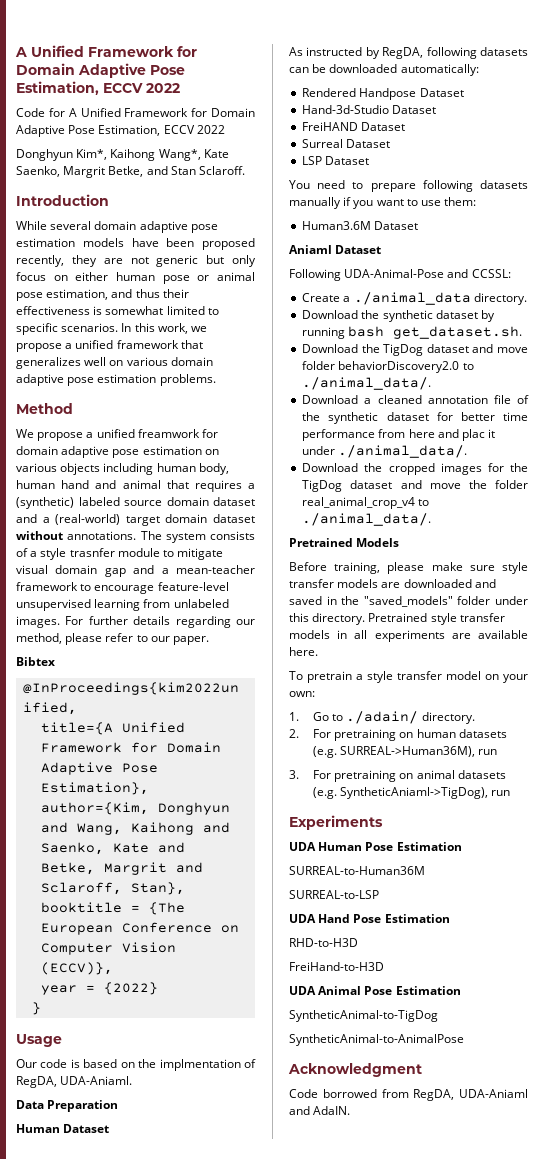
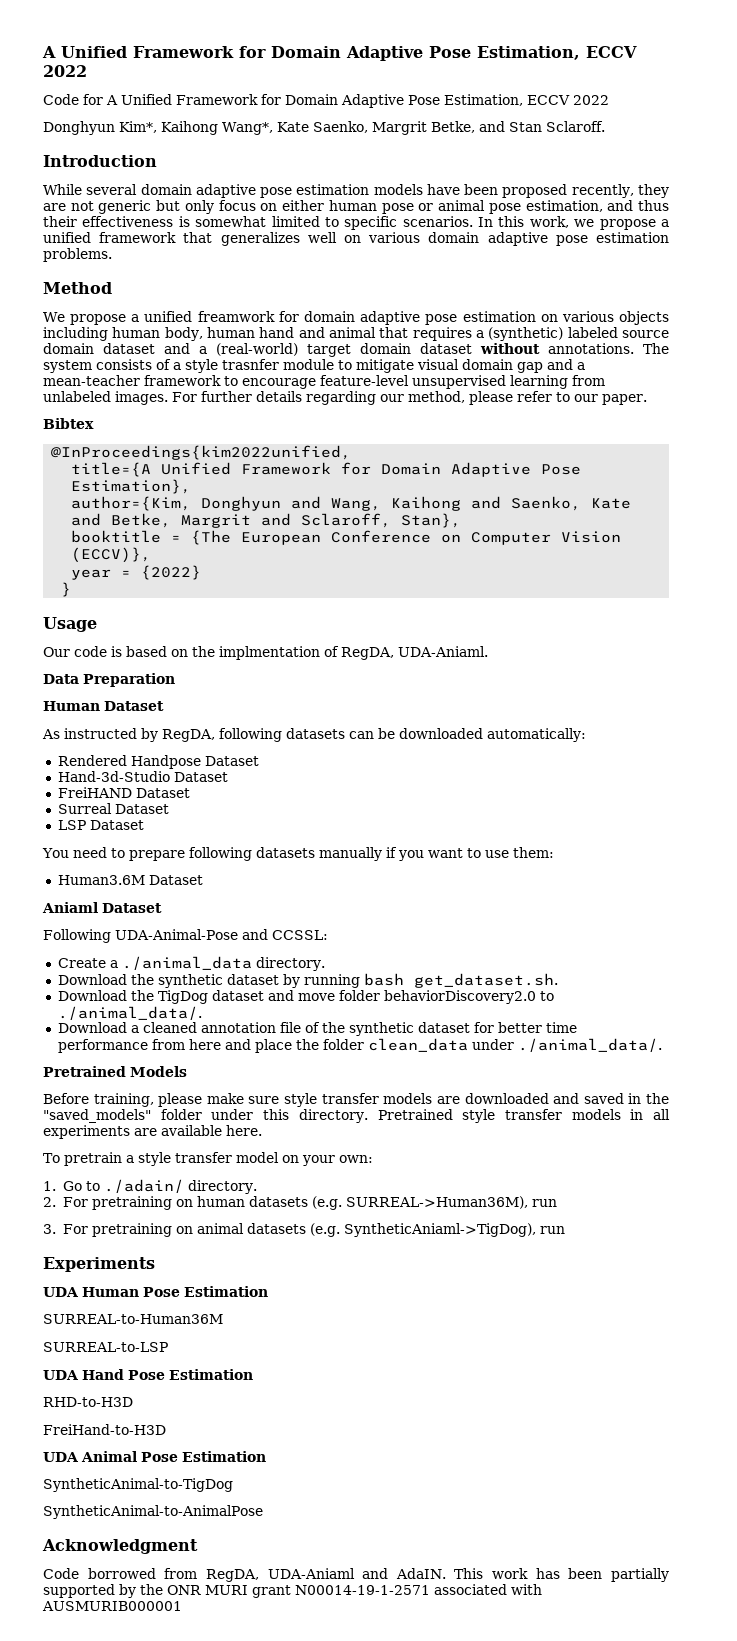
[462,429,496,441] [302,445,468,458] [302,463,528,475] [302,480,528,492] [302,497,430,509] plac it under ./animal_data/. // Download the cropped images for the TigDog dataset and move the folder real_animal_crop_v4 to -> [254,1038,514,1053] place the folder clean_data under
(351, 1110) none -> [454,1568,669,1582] [43,1584,542,1598] [42,1601,182,1611] This work has been partially supported by the ONR MURI grant N00014-19-1-2571 associated with AUSMURIB000001

